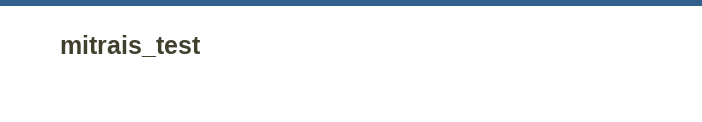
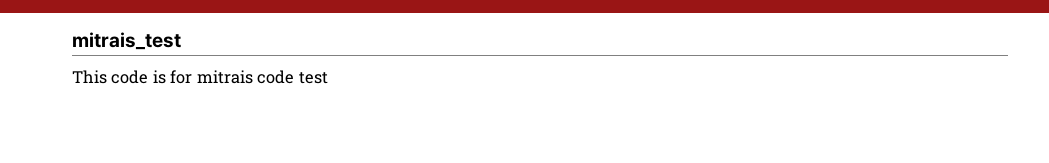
(201, 46) none -> [72,70,328,84] // This code is for mitrais code test

